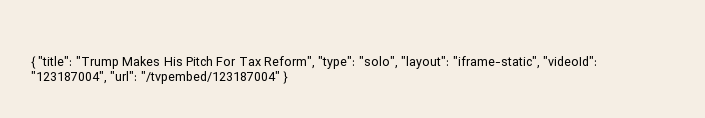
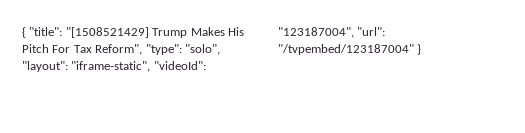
[75,56,119,69] "Trump -> [65,27,188,38] "[1508521429] Trump

